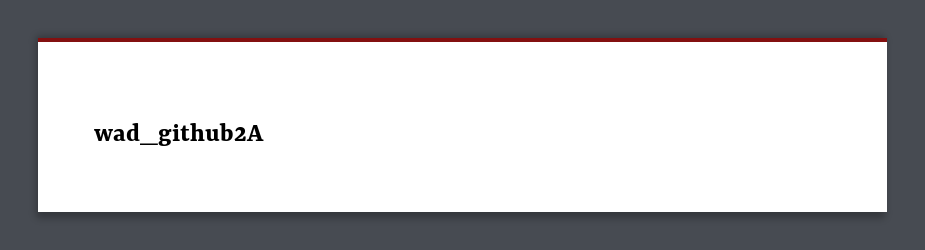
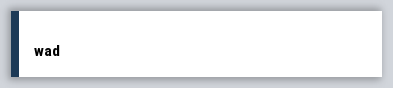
[94,123,264,146] wad_github2A -> [34,45,60,56] wad

